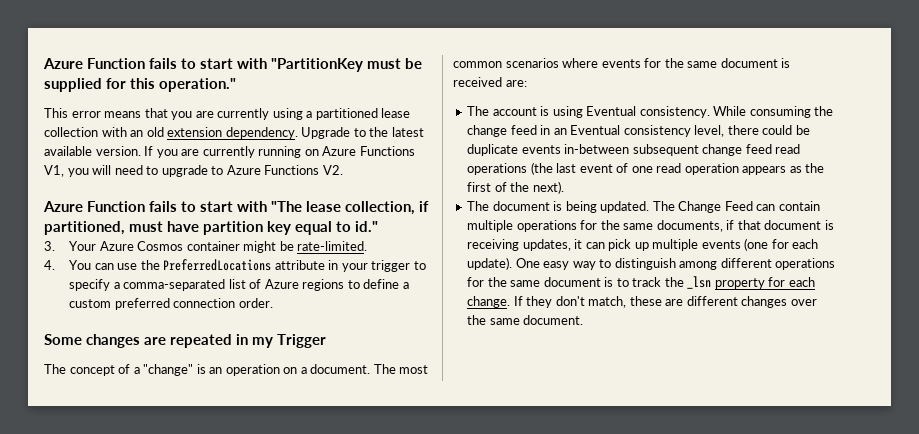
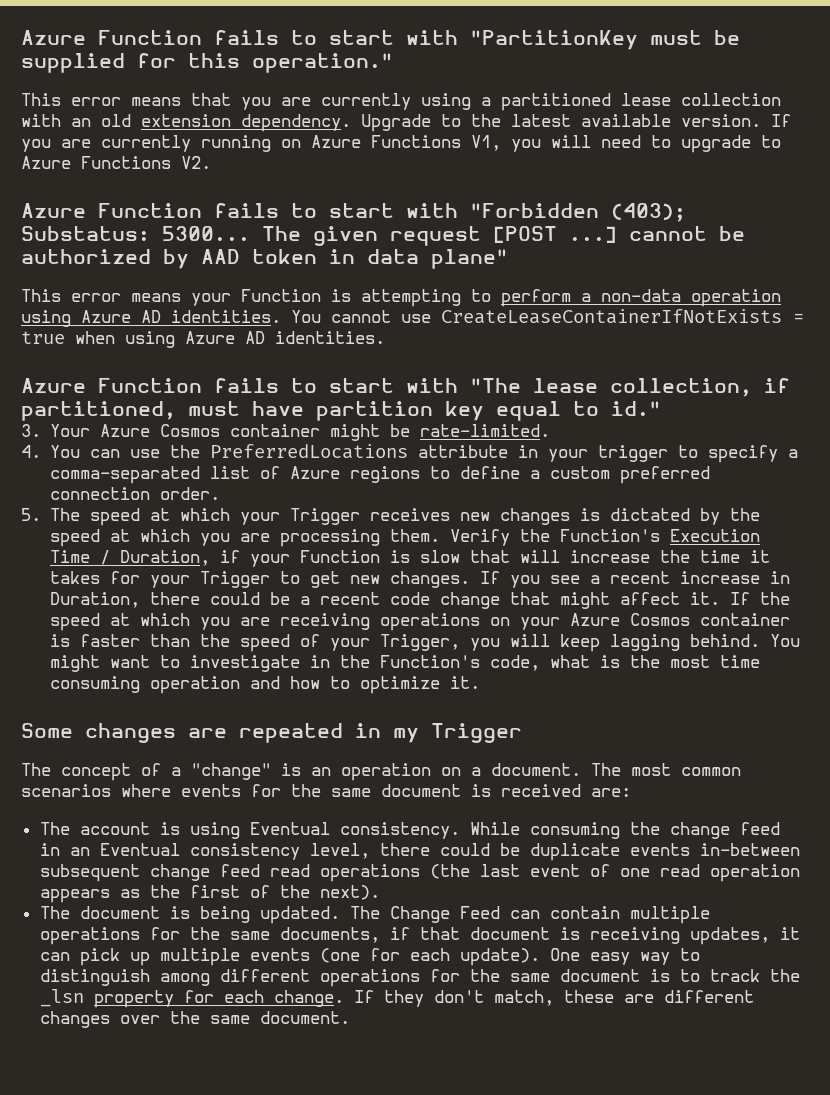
(343, 170) none -> [21,203,686,222] [21,226,745,246] [21,249,508,269] [21,289,781,307] [21,309,804,327] [21,331,385,348] // Azure Function fails to start with "Forbidden (403); Substatus: 5300... The given request [POST ...] cannot be authorized by AAD token in data plane" // This error means your Function is attempting to perform a non-data operation using Azure AD identities. You cannot use CreateLeaseContainerIfNotExists = true when using Azure AD identities.
(273, 303) none -> [21,508,760,526] [49,529,760,547] [49,550,770,567] [49,571,790,588] [49,592,790,609] [49,613,790,631] [49,634,800,652] [49,655,760,672] [49,676,480,694] // 5. The speed at which your Trigger receives new changes is dictated by the speed at which you are processing them. Verify the Function's Execution Time / Duration, if your Function is slow that will increase the time it takes for your Trigger to get new changes. If you see a recent increase in Duration, there could be a recent code change that might affect it. If the speed at which you are receiving operations on your Azure Cosmos container is faster than the speed of your Trigger, you will keep lagging behind. You might want to investigate in the Function's code, what is the most time consuming operation and how to optimize it.

